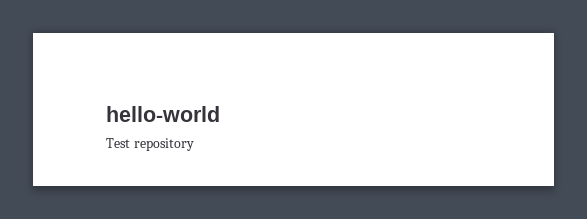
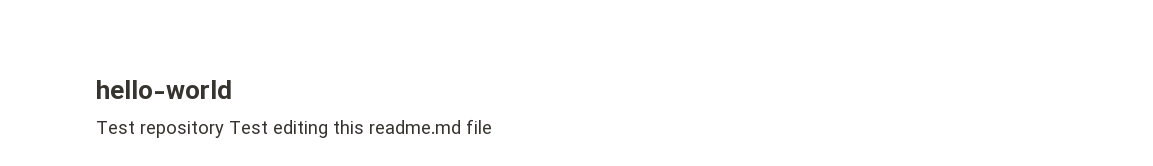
(194, 144) none -> [229,119,492,138] Test editing this readme.md file

